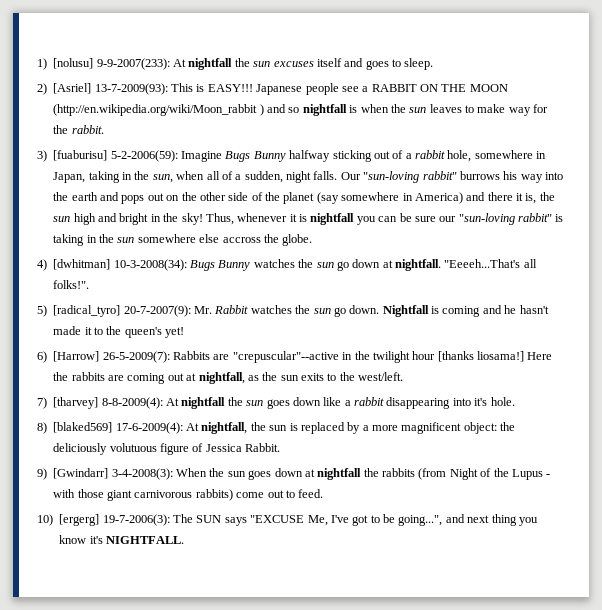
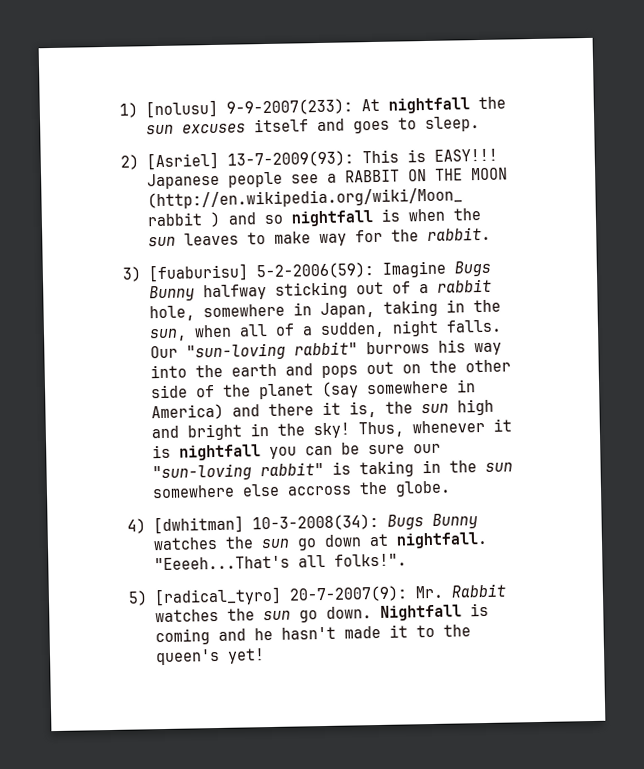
[37,351,553,363] [53,372,404,384] [37,397,515,409] [37,422,516,434] [53,443,281,455] [37,468,551,480] [53,489,324,501] [37,514,538,526] [59,535,184,544] // 6) [Harrow] 26-5-2009(7): Rabbits are "crepuscular"--active in the twilight hour [thanks liosama!] Here the rabbits are coming out at nightfall, as the sun exits to the west/left. // 7) [tharvey] 8-8-2009(4): At nightfall the sun goes down like a rabbit disappearing into it's hole. // 8) [blaked569] 17-6-2009(4): At nightfall, the sun is replaced by a more magnificent object: the deliciously volutuous figure of Jessica Rabbit. // 9) [Gwindarr] 3-4-2008(3): When the sun goes down at nightfall the rabbits (from Night of the Lupus - with those giant carnivorous rabbits) come out to feed. // 10) [ergerg] 19-7-2006(3): The SUN says "EXCUSE Me, I've got to be going...", and next thing you know it's NIGHTFALL. -> (265, 656) none

